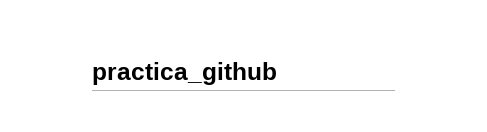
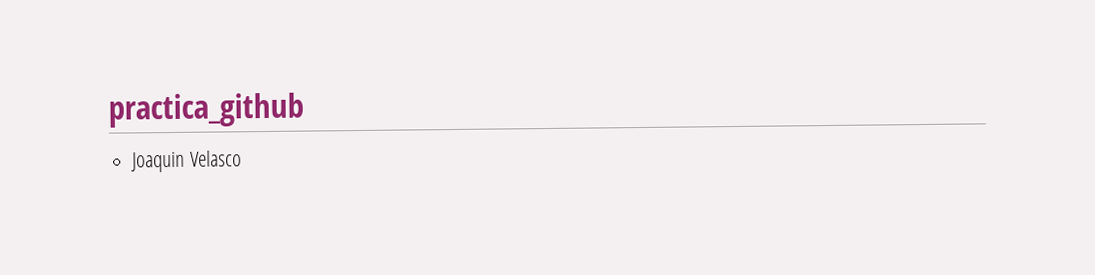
(277, 73) none -> [131,150,242,173] // Joaquin Velasco

